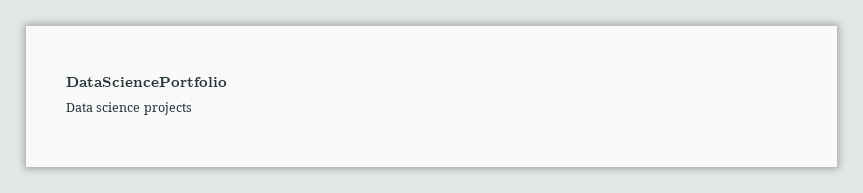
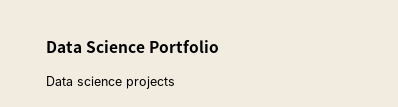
[66,77,227,87] DataSciencePortfolio -> [46,40,220,53] Data Science Portfolio

